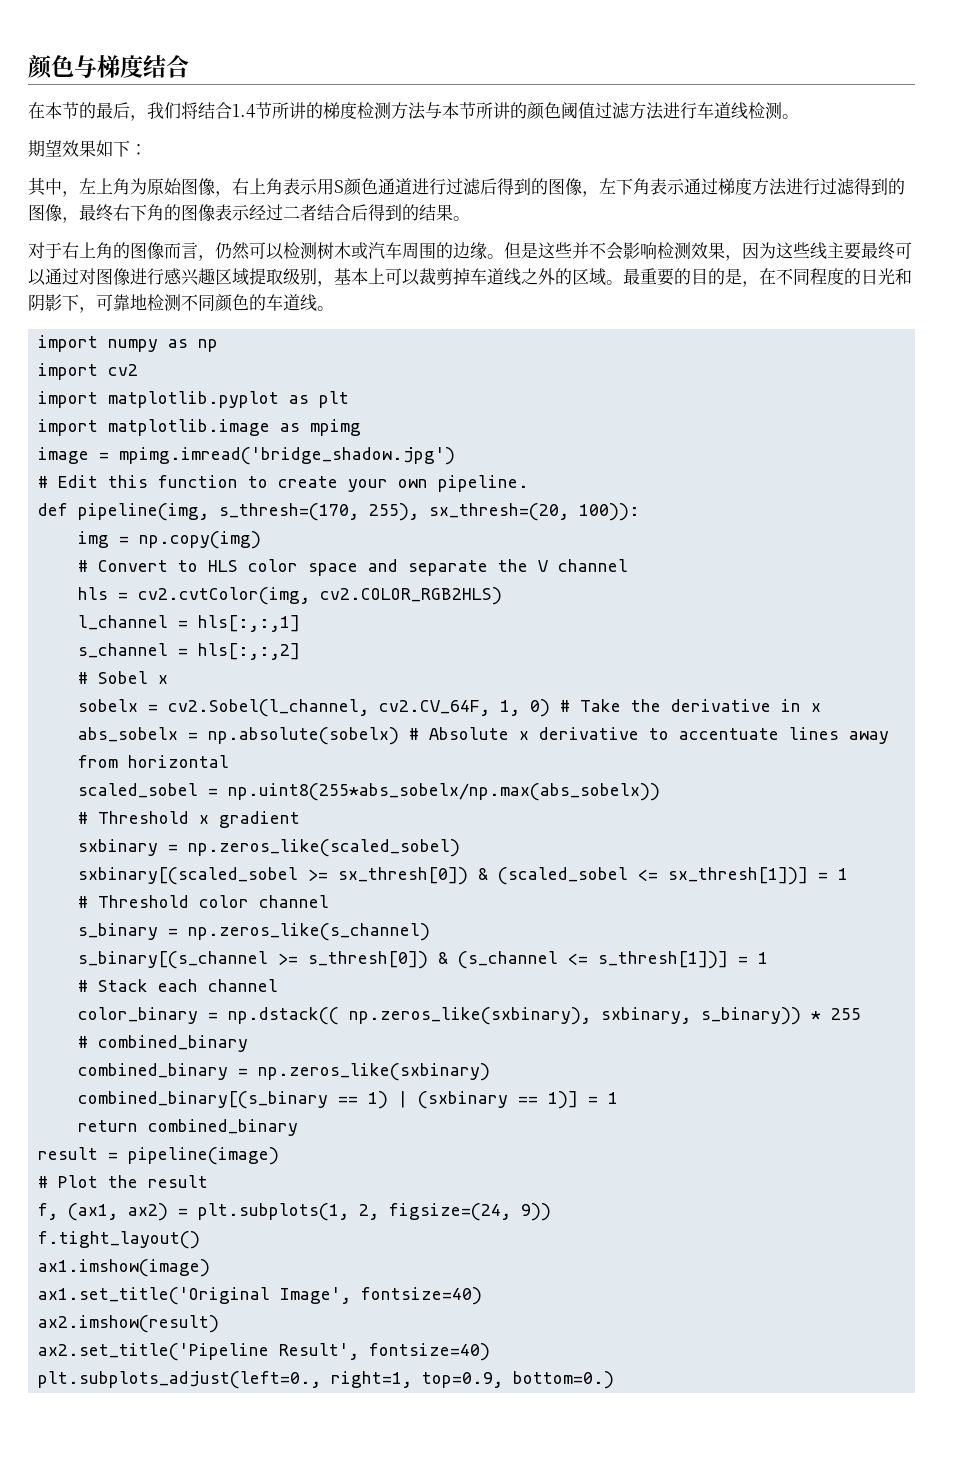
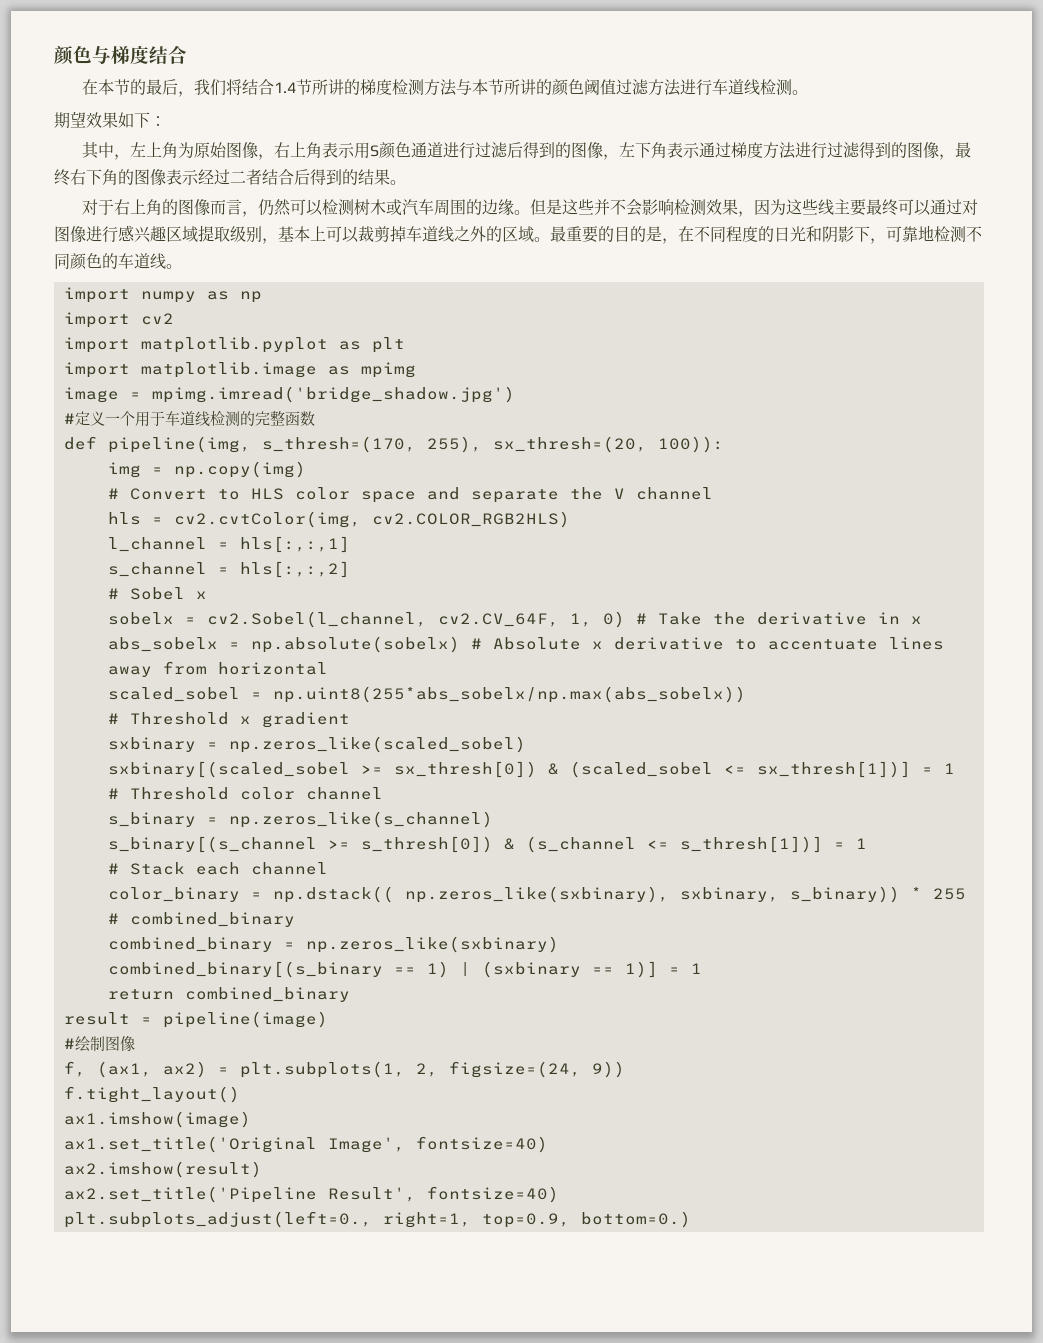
[58,475,530,492] Edit this function to create your own pipeline. -> [74,410,315,427] 定义一个用于车道线检测的完整函数
[58,1175,209,1188] Plot the result -> [74,1036,135,1052] 绘制图像

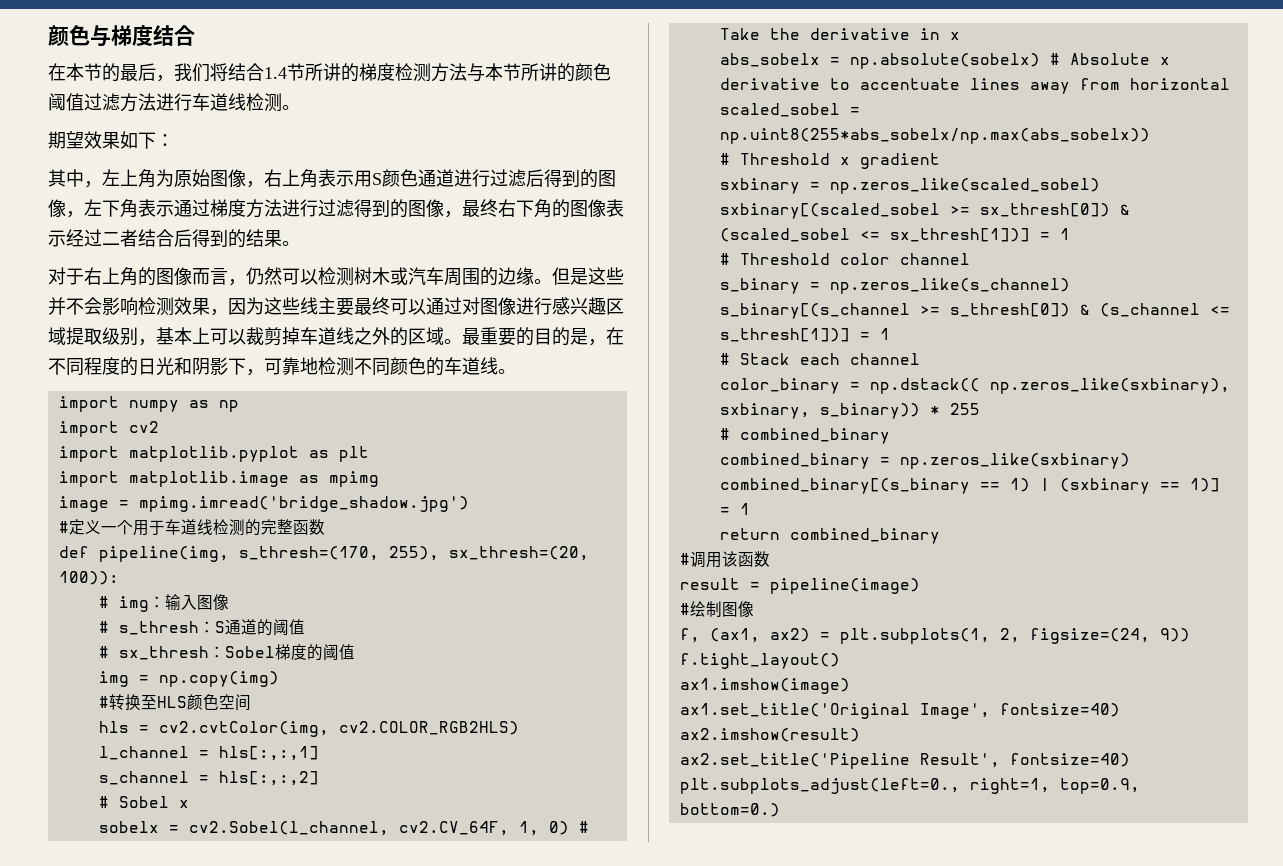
[107,461,306,478] [107,487,713,503] img = np.copy(img) // # Convert to HLS color space and separate the V channel -> [98,594,229,612] [98,619,305,636] [98,644,355,661] [98,671,279,687] [98,694,251,711] # img：输入图像 // # s_thresh：S通道的阈值 // # sx_thresh：Sobel梯度的阈值 // img = np.copy(img) // #转换至HLS颜色空间
(350, 994) none -> [679,551,770,568] // #调用该函数

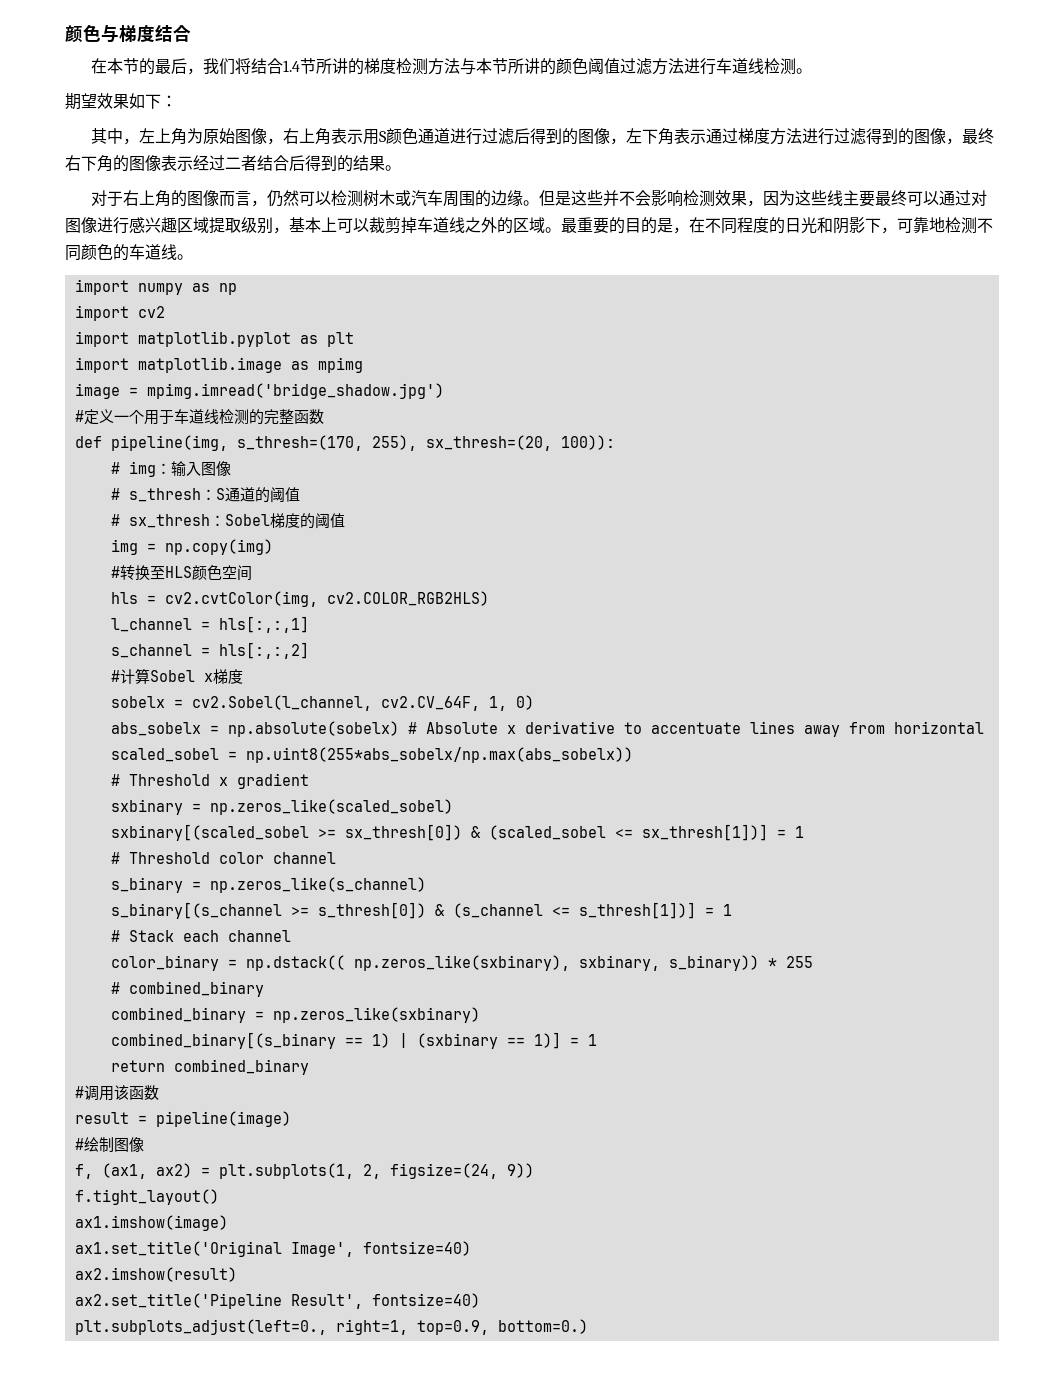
(109, 802) none -> [119,668,150,684] 计算
(189, 804) none -> [212,669,243,684] 梯度
[578,821,589,833] [719,28,960,40] # Take the derivative in x -> (534, 702) none

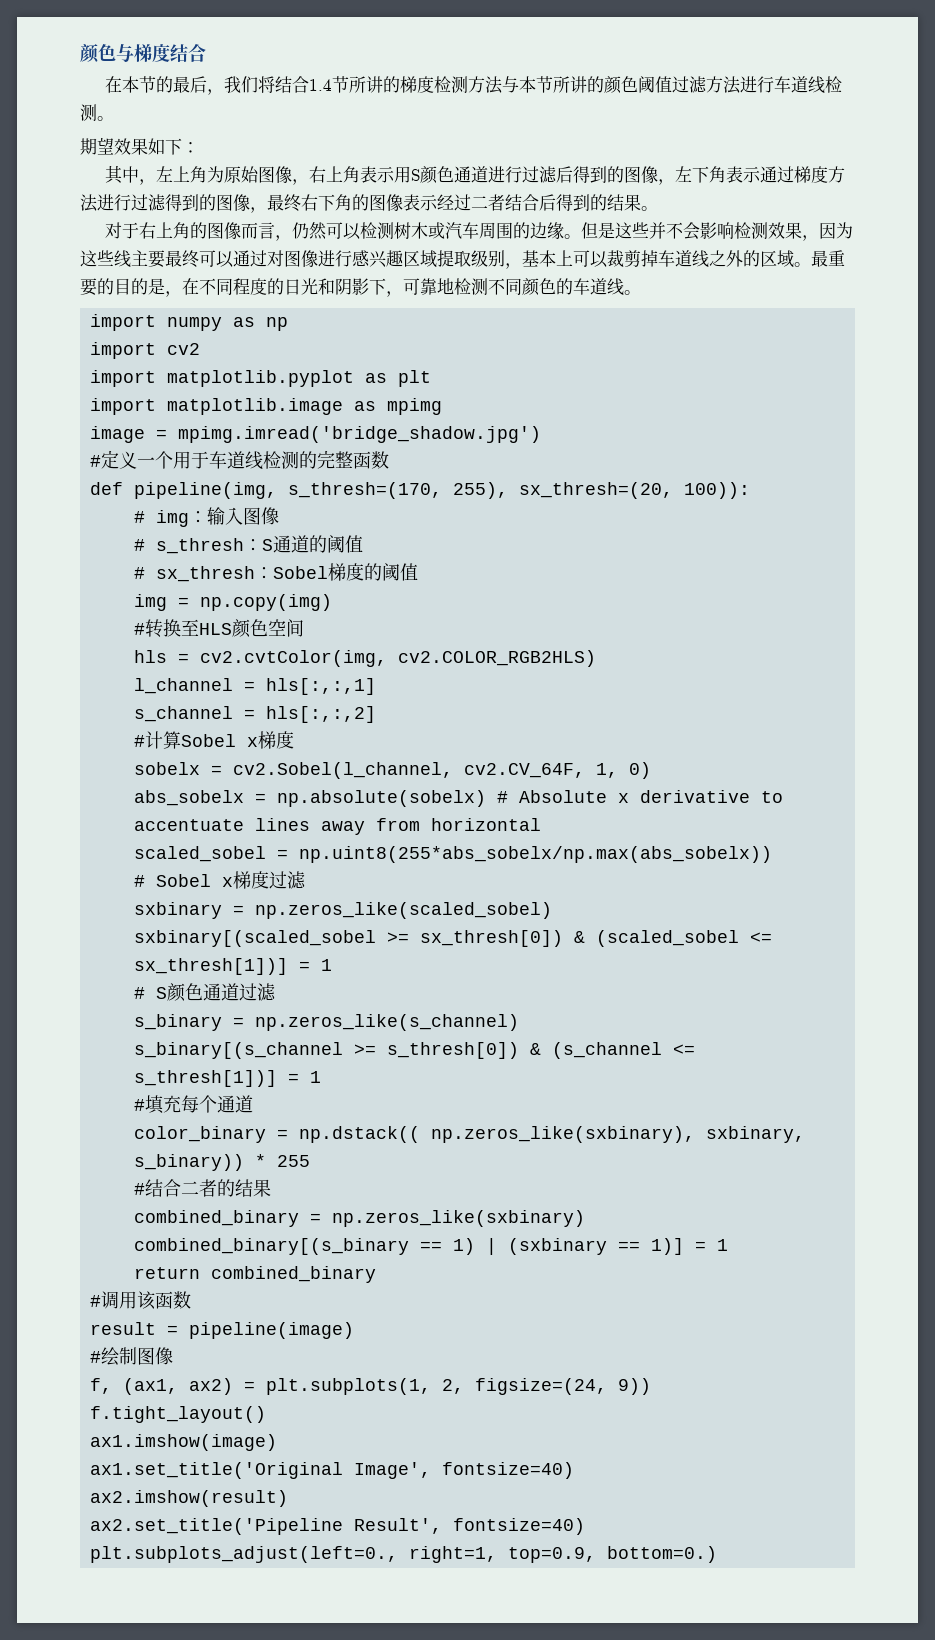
[128,773,309,789] Threshold x gradient -> [156,871,307,889] Sobel x梯度过滤
[128,852,336,864] Threshold color channel -> [156,983,277,1002] S颜色通道过滤
[128,930,291,942] Stack each channel -> [145,1095,254,1114] 填充每个通道
[128,981,264,997] combined_binary -> [145,1179,272,1197] 结合二者的结果

